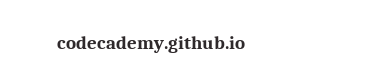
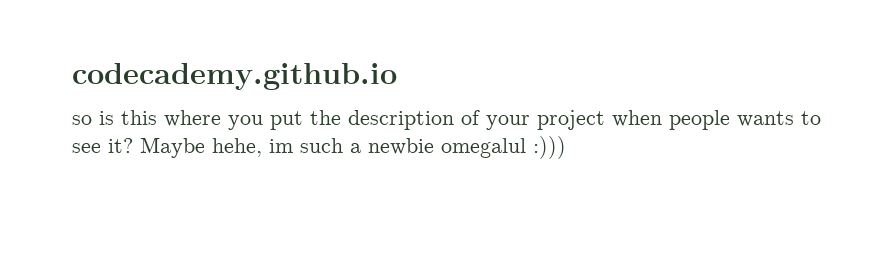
(245, 44) none -> [72,110,821,130] [72,136,566,159] // so is this where you put the description of your project when people wants to see it? Maybe hehe, im such a newbie omegalul :)))

